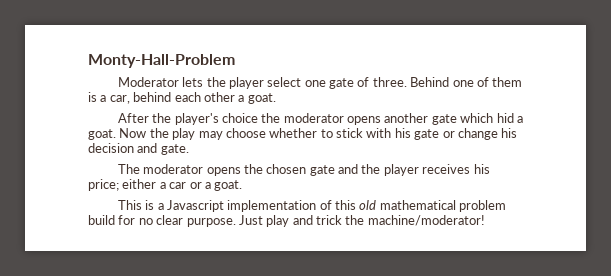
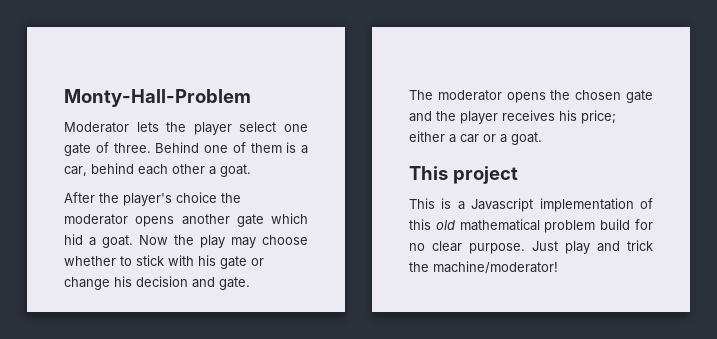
(243, 185) none -> [409,166,518,184] // This project

